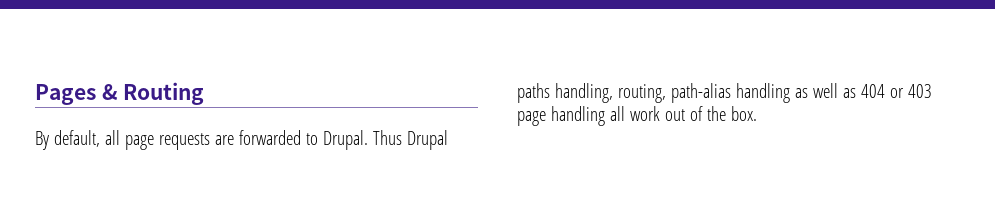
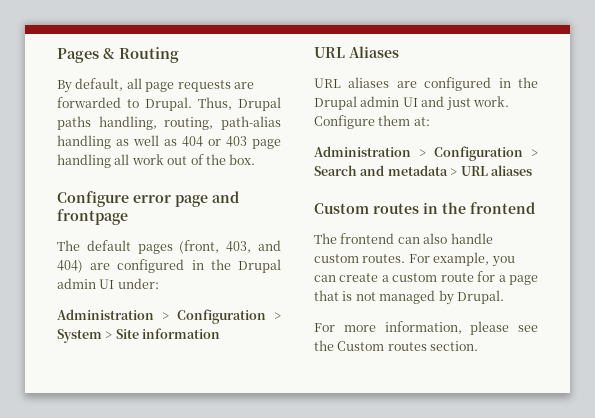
[372,130,402,145] Thus -> [198,97,232,110] Thus,
(757, 113) none -> [57,191,239,207] [57,209,128,225] [57,240,281,254] [57,259,281,273] [57,278,159,289] [57,309,281,324] [57,328,221,343] [314,46,399,58] [314,77,538,91] [314,96,509,111] [314,115,430,129] [314,146,538,161] [314,165,532,176] [314,202,535,214] [314,233,493,244] [314,252,515,267] [314,271,538,285] [314,290,504,305] [314,321,538,335] [314,340,479,351] // Configure error page and frontpage // The default pages (front, 403, and 404) are configured in the Drupal admin UI under: // Administration > Configuration > System > Site information // URL Aliases // URL aliases are configured in the Drupal admin UI and just work. Configure them at: // Administration > Configuration > Search and metadata > URL aliases // Custom routes in the frontend // The frontend can also handle custom routes. For example, you can create a custom route for a page that is not managed by Drupal. // For more information, please see the Custom routes section.

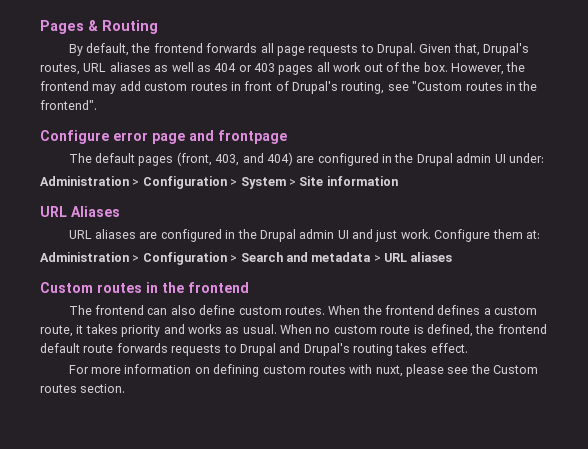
[126,78,254,92] [57,97,281,111] [57,116,281,130] [57,135,111,149] all page requests are forwarded to Drupal. Thus, Drupal paths handling, routing, path-alias handling -> [131,43,530,56] [40,62,151,75] the frontend forwards all page requests to Drupal. Given that, Drupal's routes, URL aliases
[252,139,281,149] [57,154,111,168] page handling -> [278,65,314,75] pages
(256, 159) none -> [451,62,526,75] [40,81,538,94] [40,100,97,110] However, the frontend may add custom routes in front of Drupal's routing, see "Custom routes in the frontend".
[450,233,493,244] handle -> [199,305,236,315] define
[408,252,515,267] [314,271,538,285] [314,290,504,305] [314,321,462,334] For example, you can create a custom route for a page that is not managed by Drupal. // For more information, -> [328,305,538,315] [40,324,547,337] [40,343,468,356] [68,364,403,377] When the frontend defines a custom route, it takes priority and works as usual. When no custom route is defined, the frontend default route forwards requests to Drupal and Drupal's routing takes effect. // For more information on defining custom routes with nuxt,

